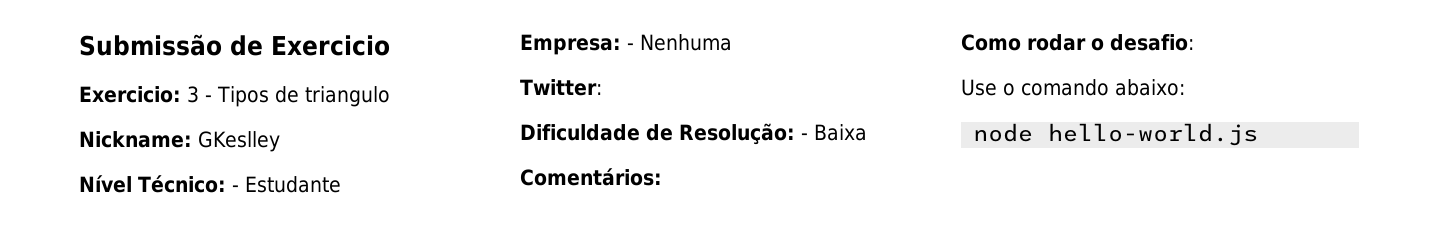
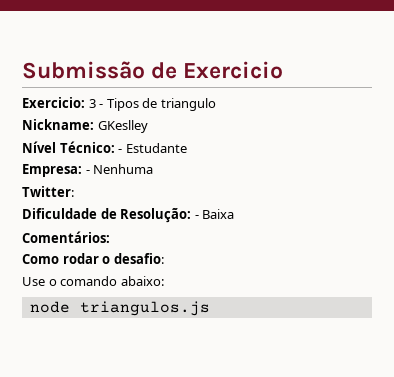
[1048,123,1259,146] hello-world.js -> [79,301,210,316] triangulos.js

